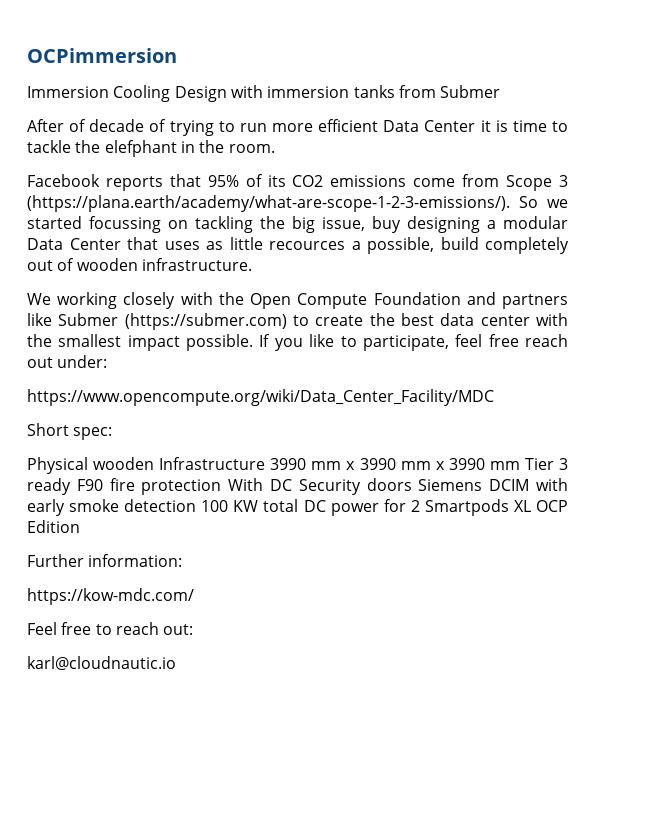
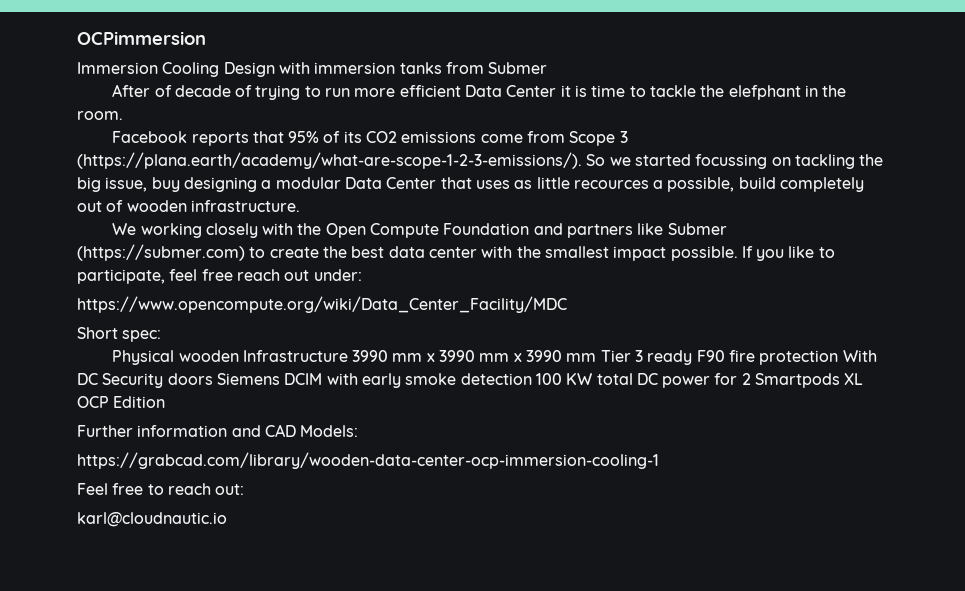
[88,554,183,567] [27,588,194,605] information: // https://kow-mdc.com/ -> [137,424,359,437] [77,452,659,469] information and CAD Models: // https://grabcad.com/library/wooden-data-center-ocp-immersion-cooling-1

